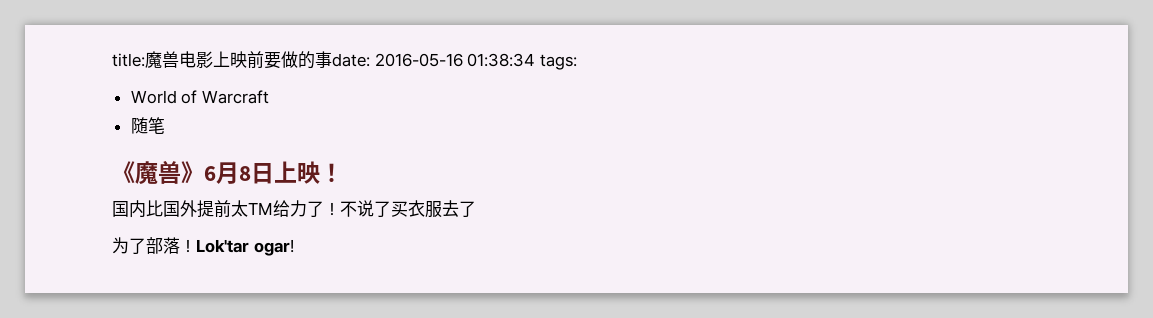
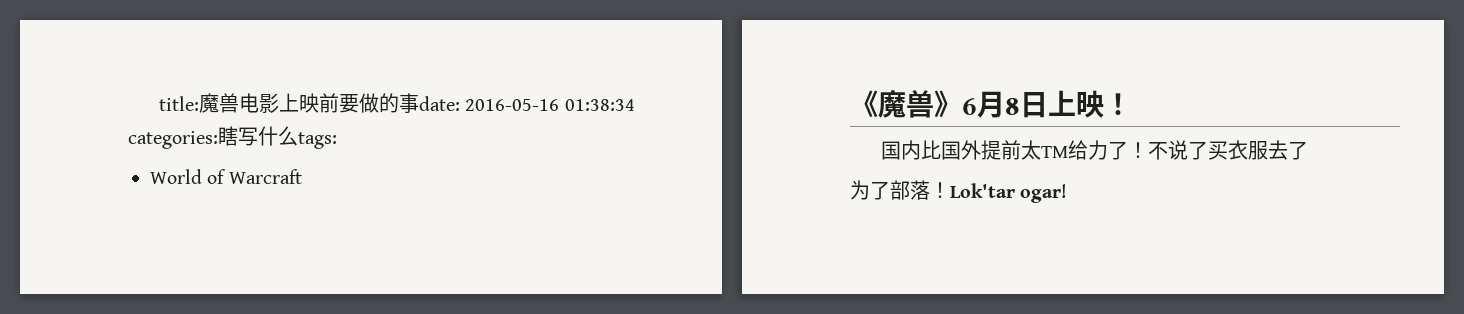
(536, 60) none -> [128,126,298,149] categories:瞎写什么
[130,117,165,134] // 随笔 -> (302, 176) none

